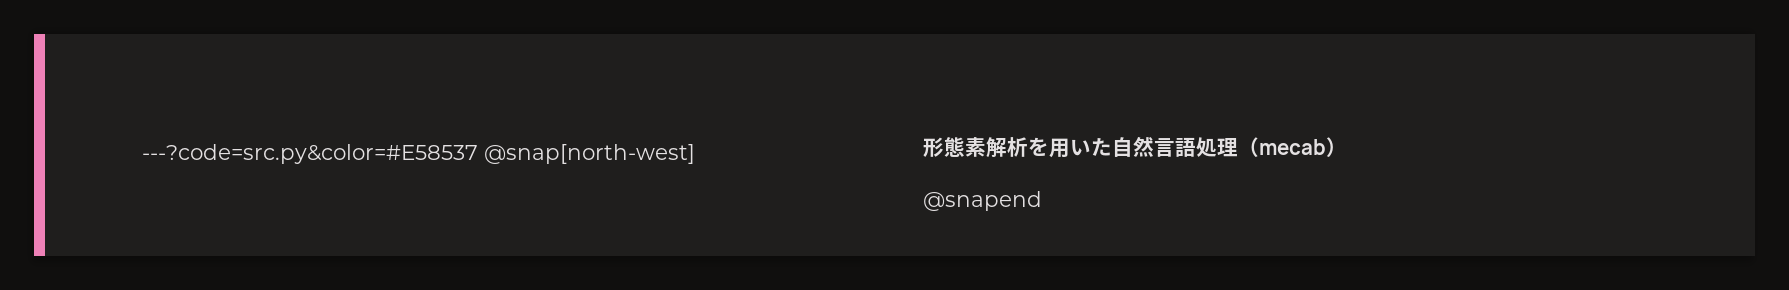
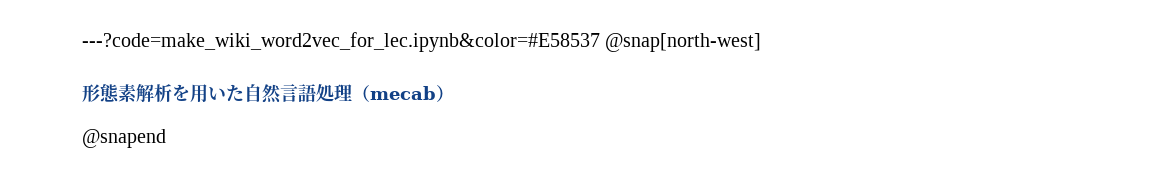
[142,144,478,164] ---?code=src.py&color=#E58537 -> [82,32,600,52] ---?code=make_wiki_word2vec_for_lec.ipynb&color=#E58537

